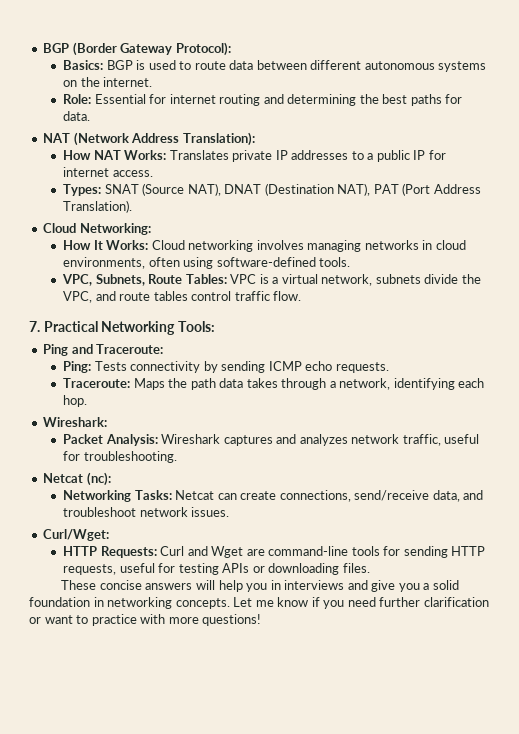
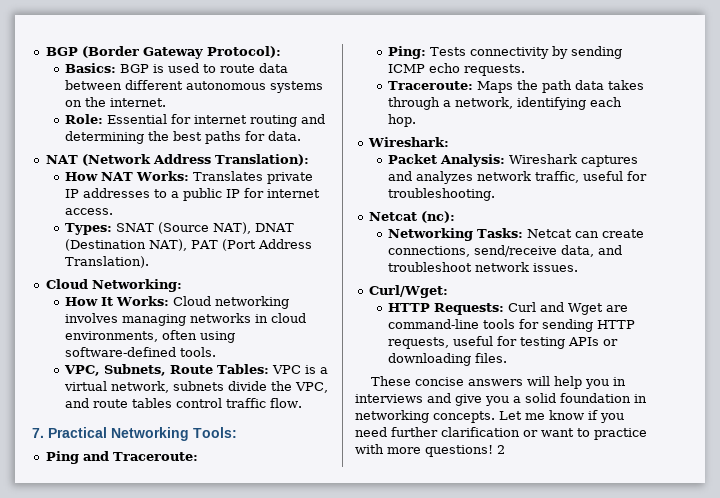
(262, 620) none -> [497,445,505,454] 2

